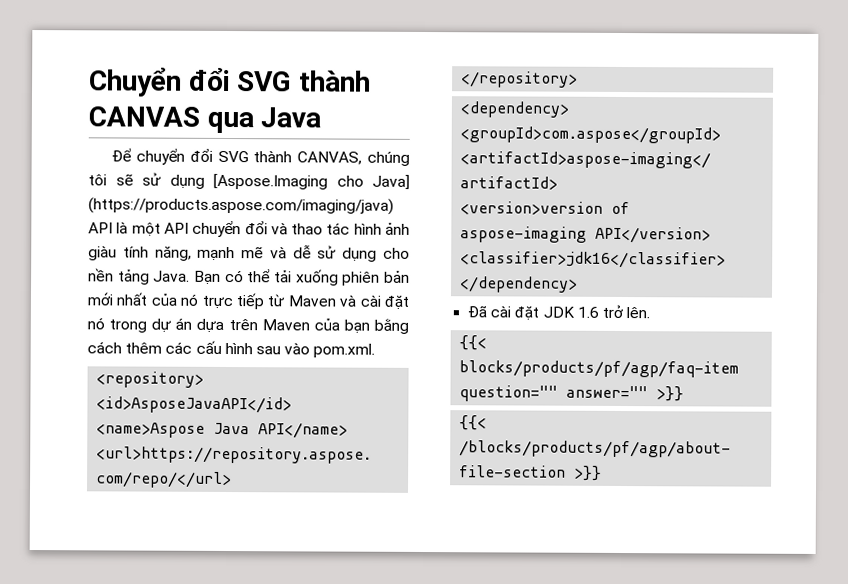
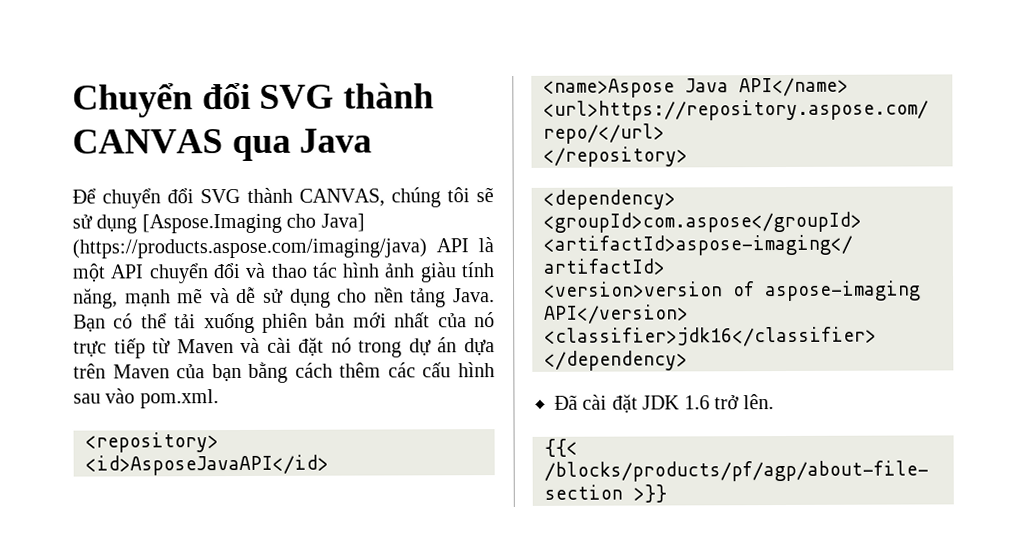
[459,335,488,351] [459,360,740,378] [459,385,685,402] // {{< blocks/products/pf/agp/faq-item question="" answer="" >}} -> (775, 402) none

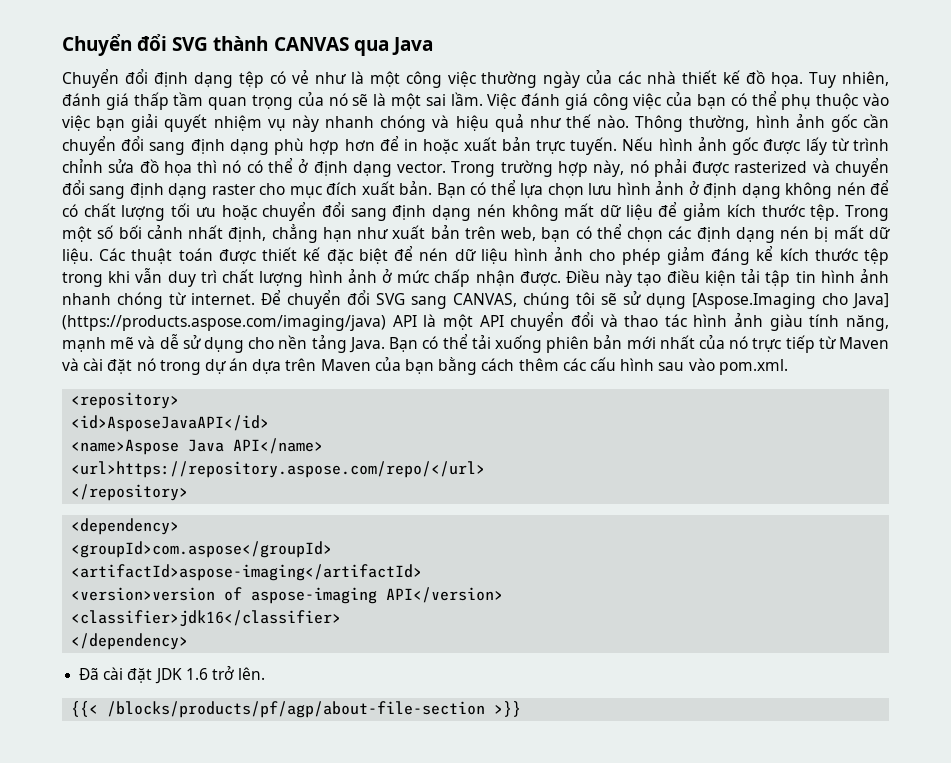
(373, 140) none -> [62,69,890,88] [62,91,889,110] [62,114,889,132] [62,136,890,155] [62,158,890,177] [62,180,889,199] [62,202,889,221] [62,224,890,243] [62,246,890,265] [62,268,890,287] [62,292,255,309] Chuyển đổi định dạng tệp có vẻ như là một công việc thường ngày của các nhà thiết kế đồ họa. Tuy nhiên, đánh giá thấp tầm quan trọng của nó sẽ là một sai lầm. Việc đánh giá công việc của bạn có thể phụ thuộc vào việc bạn giải quyết nhiệm vụ này nhanh chóng và hiệu quả như thế nào. Thông thường, hình ảnh gốc cần chuyển đổi sang định dạng phù hợp hơn để in hoặc xuất bản trực tuyến. Nếu hình ảnh gốc được lấy từ trình chỉnh sửa đồ họa thì nó có thể ở định dạng vector. Trong trường hợp này, nó phải được rasterized và chuyển đổi sang định dạng raster cho mục đích xuất bản. Bạn có thể lựa chọn lưu hình ảnh ở định dạng không nén để có chất lượng tối ưu hoặc chuyển đổi sang định dạng nén không mất dữ liệu để giảm kích thước tệp. Trong một số bối cảnh nhất định, chẳng hạn như xuất bản trên web, bạn có thể chọn các định dạng nén bị mất dữ liệu. Các thuật toán được thiết kế đặc biệt để nén dữ liệu hình ảnh cho phép giảm đáng kể kích thước tệp trong khi vẫn duy trì chất lượng hình ảnh ở mức chấp nhận được. Điều này tạo điều kiện tải tập tin hình ảnh nhanh chóng từ internet.
[246,187,293,203] thành -> [411,296,447,309] sang

